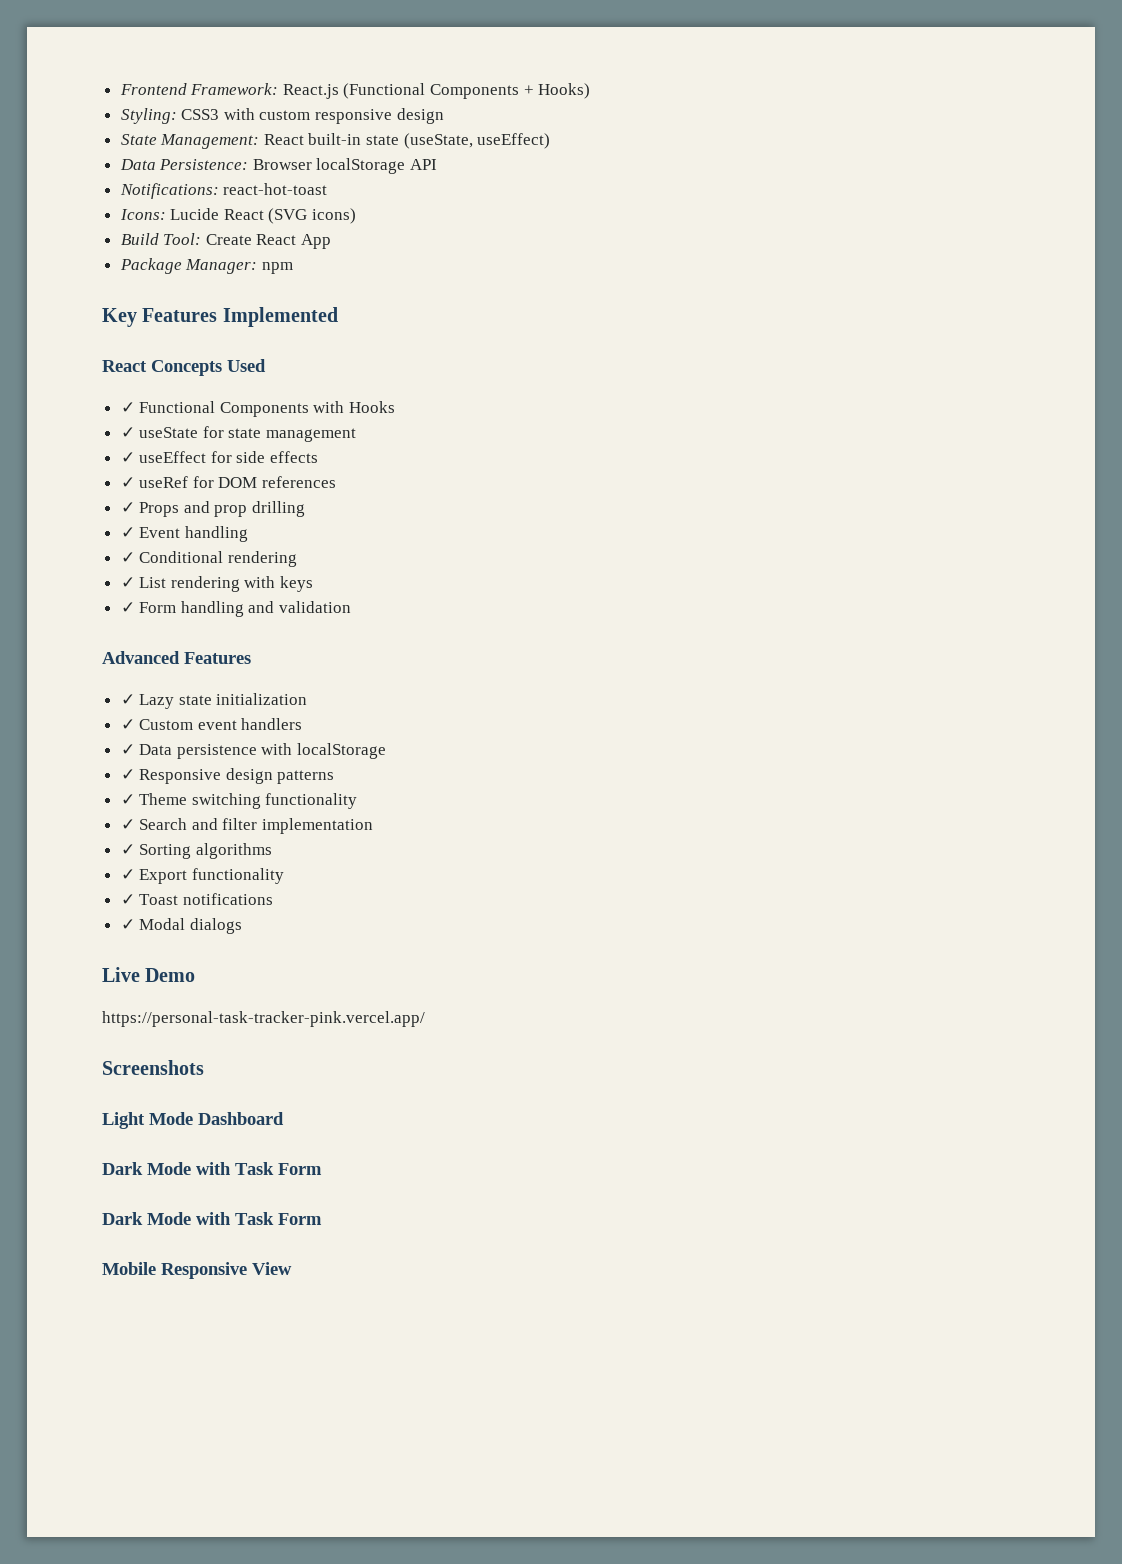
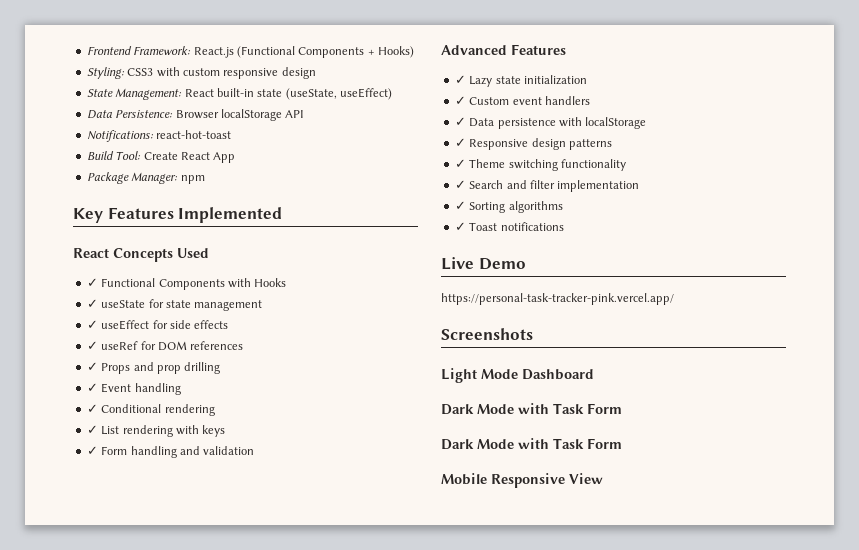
[119,208,357,224] // Icons: Lucide React (SVG icons) -> (232, 134) none
[120,868,284,884] // ✓ Export functionality -> (563, 207) none
[120,918,242,934] // ✓ Modal dialogs -> (564, 226) none

